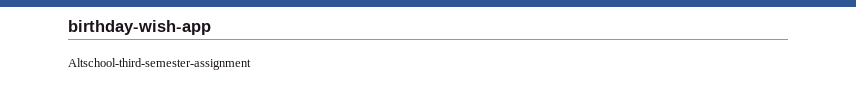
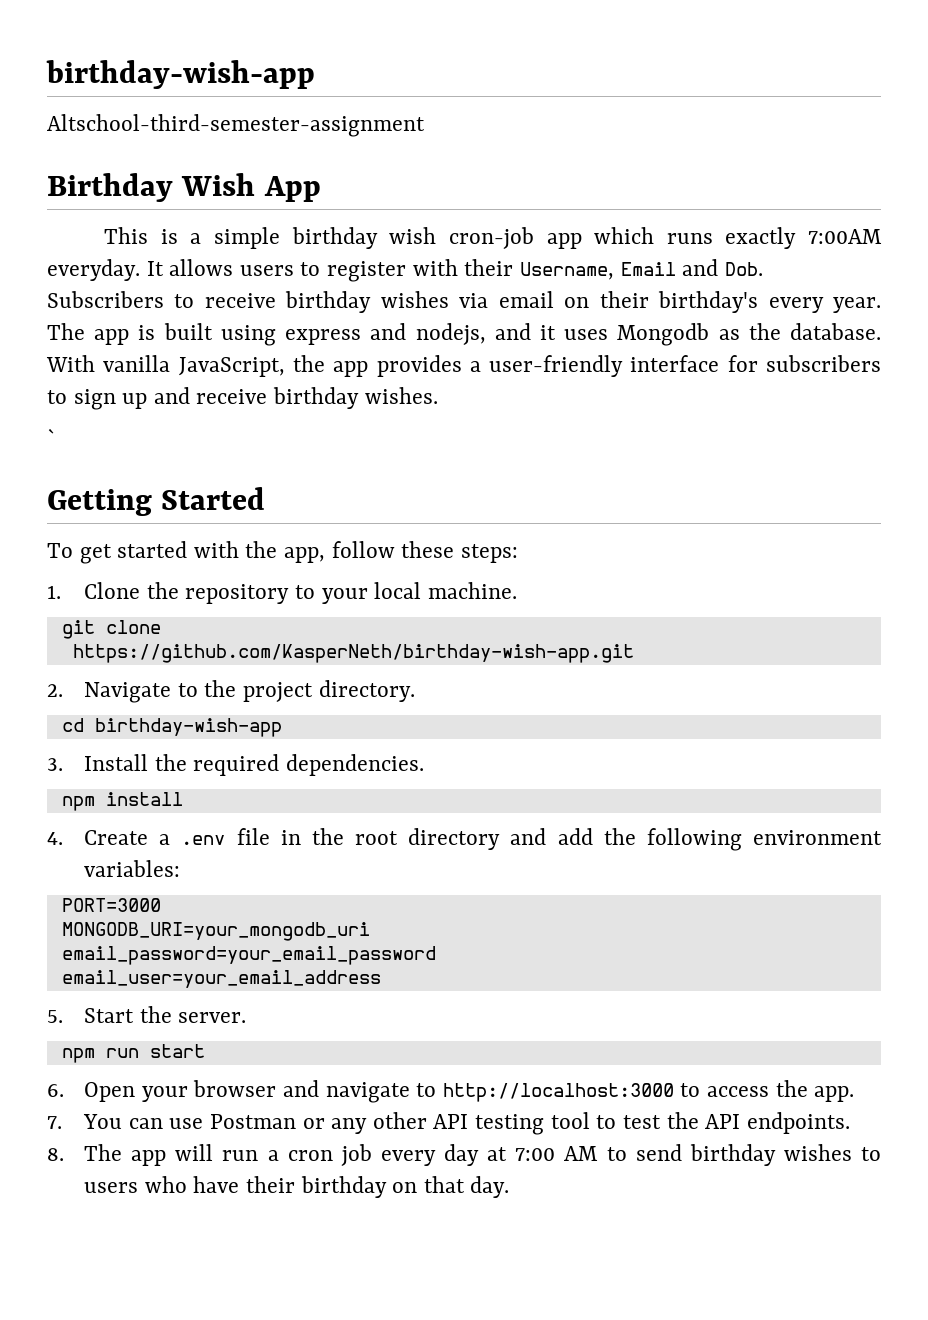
(251, 64) none -> [47,173,321,202] [104,227,882,249] [47,259,763,282] [47,291,882,313] [47,323,881,346] [46,355,881,377] [47,387,438,410] [47,428,56,445] [47,487,266,516] [47,541,518,564] [47,582,517,604] [61,620,161,639] [72,644,634,663] [47,680,415,703] [61,718,282,737] [47,754,424,776] [61,792,183,811] [47,828,882,851] [84,860,181,877] [61,898,161,912] [61,922,370,941] [61,946,436,965] [61,970,381,988] [47,1006,247,1023] [61,1044,205,1063] [47,1080,855,1103] [47,1112,850,1135] [47,1144,881,1166] [84,1176,510,1198] // Birthday Wish App // This is a simple birthday wish cron-job app which runs exactly 7:00AM everyday. It allows users to register with their Username, Email and Dob. Subscribers to receive birthday wishes via email on their birthday's every year. The app is built using express and nodejs, and it uses Mongodb as the database. With vanilla JavaScript, the app provides a user-friendly interface for subscribers to sign up and receive birthday wishes. // ` // Getting Started // To get started with the app, follow these steps: // 1. Clone the repository to your local machine. // git clone // https://github.com/KasperNeth/birthday-wish-app.git // 2. Navigate to the project directory. // cd birthday-wish-app // 3. Install the required dependencies. // npm install // 4. Create a .env file in the root directory and add the following environment variables: // PORT=3000 // MONGODB_URI=your_mongodb_uri // email_password=your_email_password // email_user=your_email_address // 5. Start the server. // npm run start // 6. Open your browser and navigate to http://localhost:3000 to access the app. // 7. You can use Postman or any other API testing tool to test the API endpoints. // 8. The app will run a cron job every day at 7:00 AM to send birthday wishes to users who have their birthday on that day.

